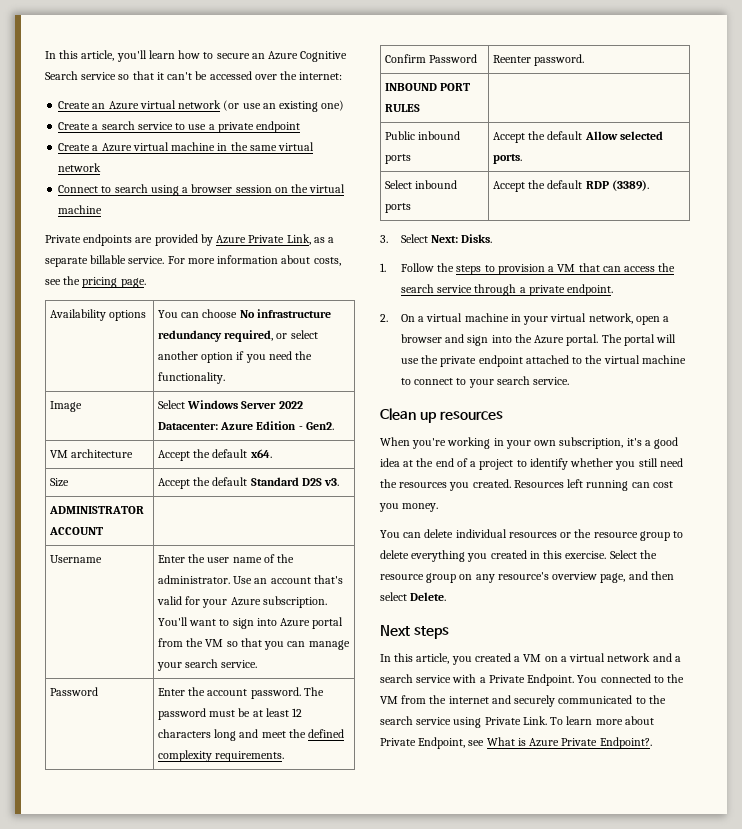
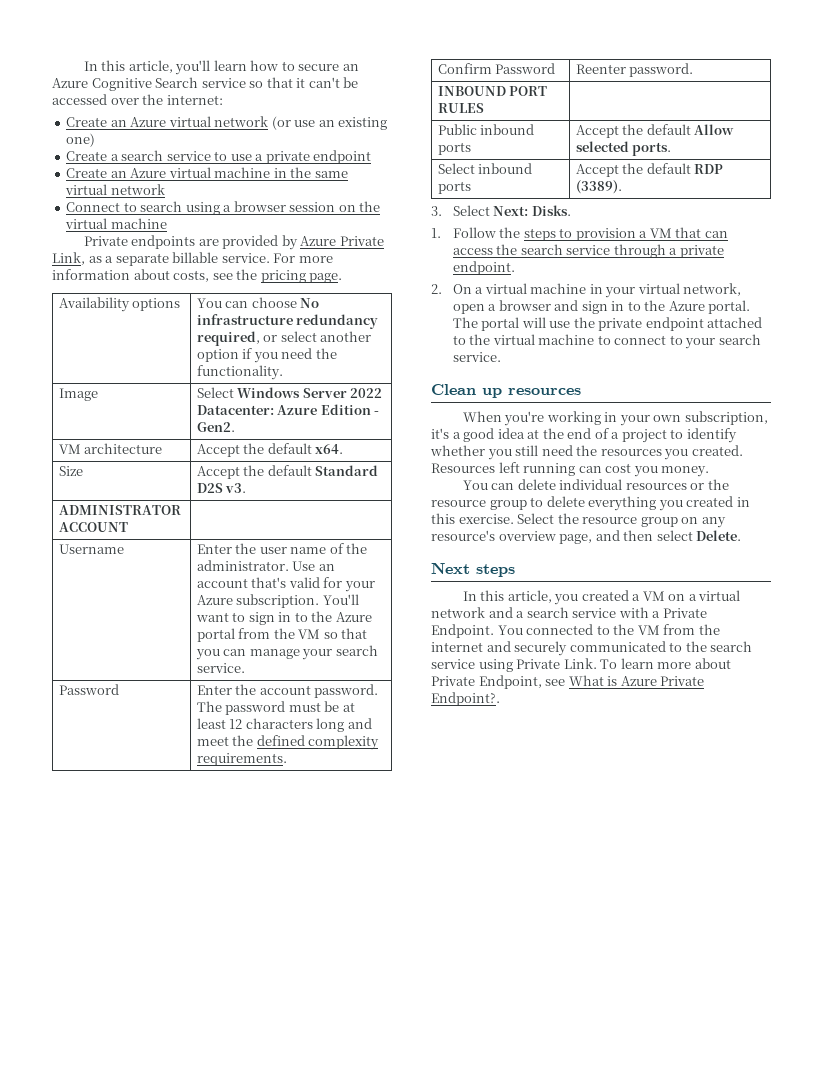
[92,145,99,151] a -> [110,171,127,178] an
[256,618,277,626] into -> [278,611,333,622] in to the
[491,335,512,343] into -> [611,301,641,311] in to

